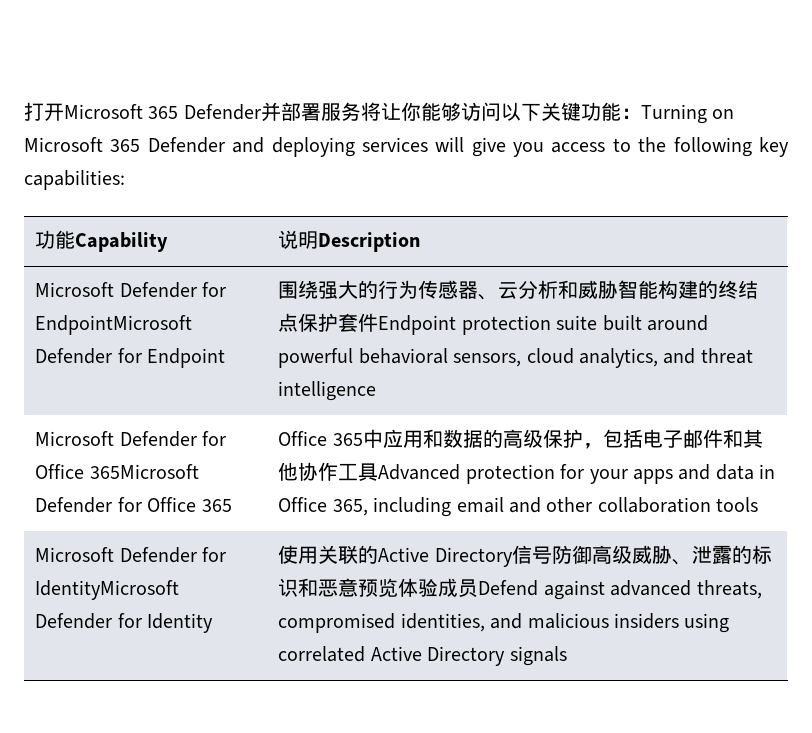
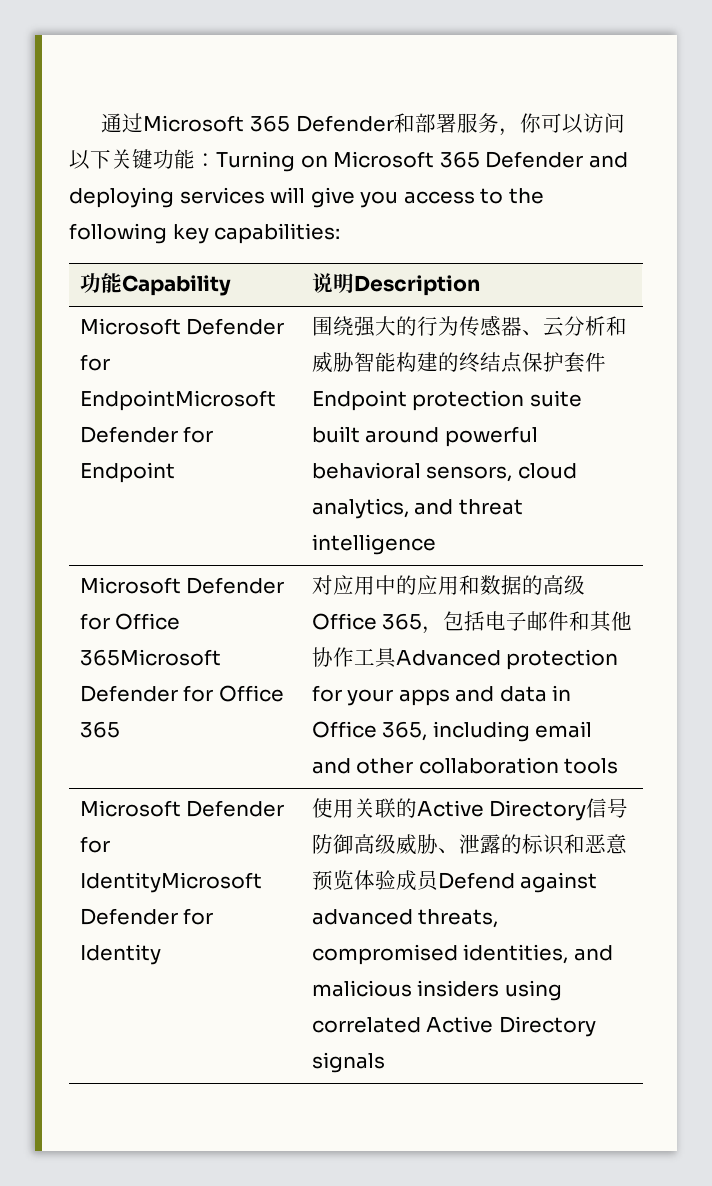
[24,102,281,122] 打开Microsoft 365 Defender并 -> [101,113,415,133] 通过Microsoft 365 Defender和
[360,102,461,121] 将让你能够 -> [498,113,583,136] ，你可以
[278,429,383,448] Office 365中 -> [311,575,417,595] 对应用中的
[542,429,583,448] 保护 -> [311,613,423,630] Office 365

